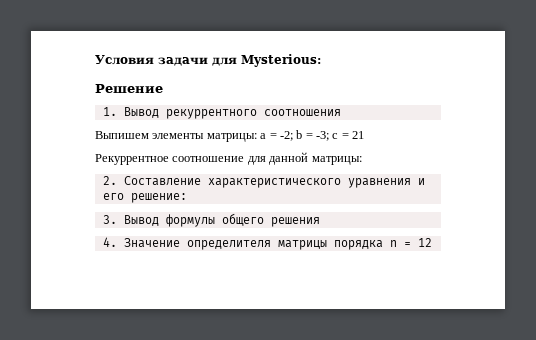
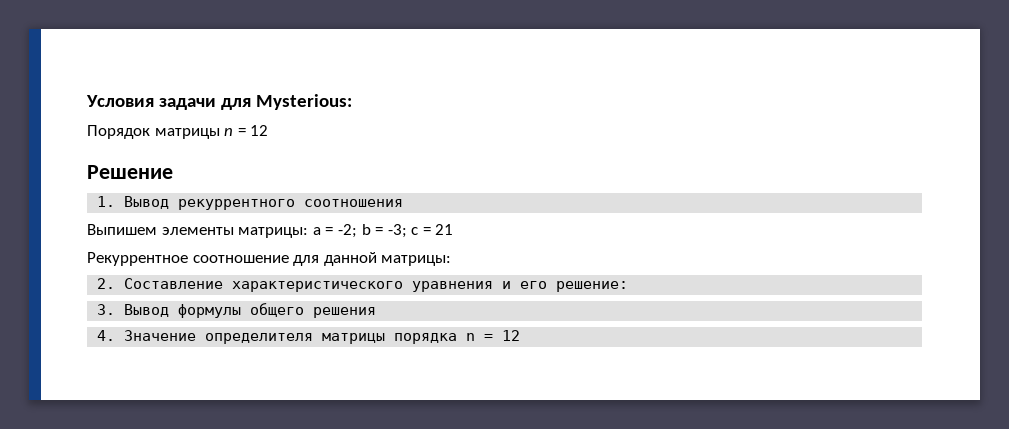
(321, 60) none -> [87,125,269,139] // Порядок матрицы n = 12

